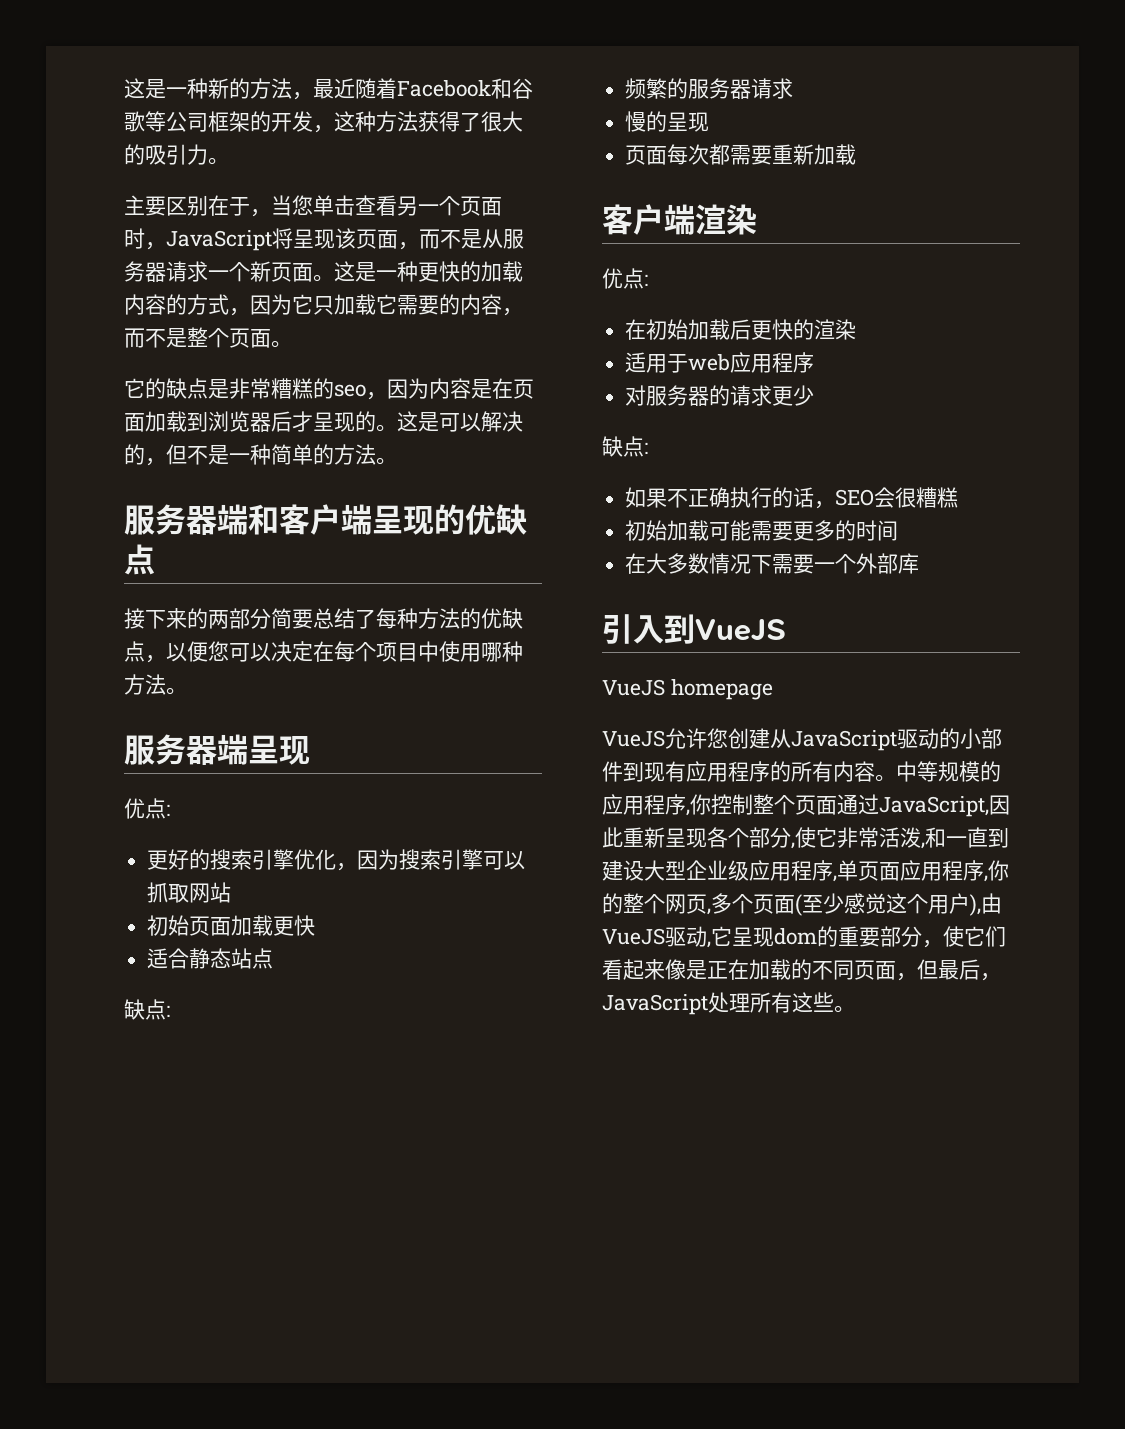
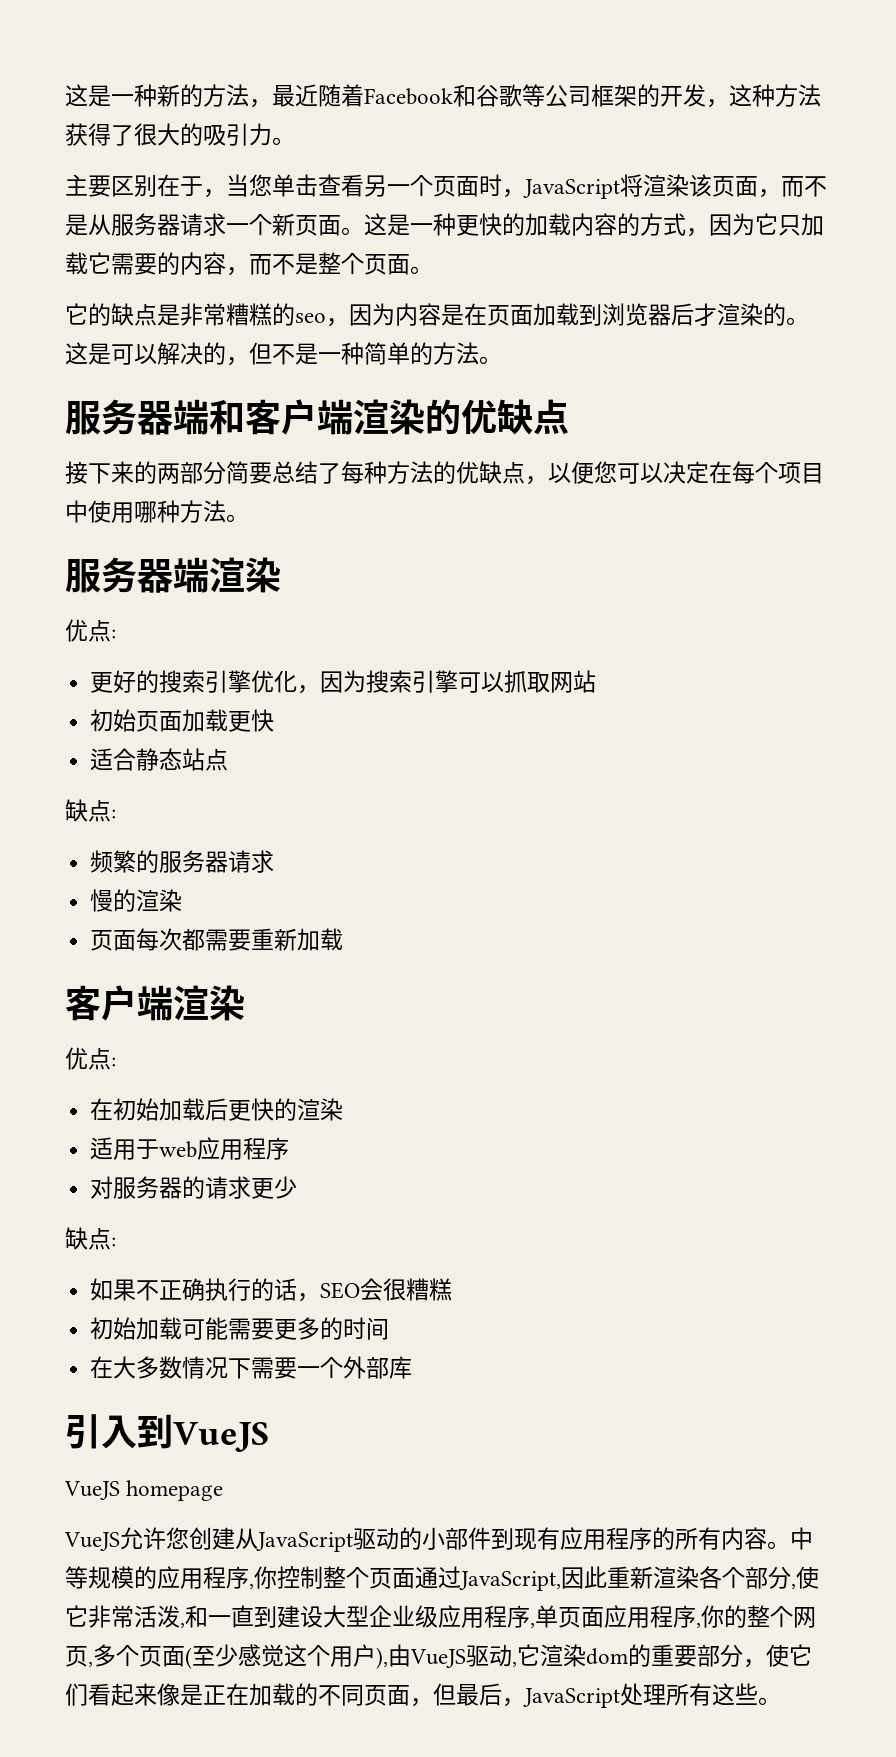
[293,229,335,249] 呈现 -> [643,174,689,197] 渲染
[313,412,355,432] 呈现 -> [717,303,763,326] 渲染
[372,505,434,535] 呈现 -> [353,399,425,435] 渲染
[248,735,310,765] 呈现 -> [209,557,281,593] 渲染
[667,112,710,132] 呈现 -> [136,889,183,912] 渲染
[665,828,707,848] 呈现 -> [653,1566,699,1589] 渲染
[732,927,774,947] 呈现 -> [540,1644,586,1667] 渲染

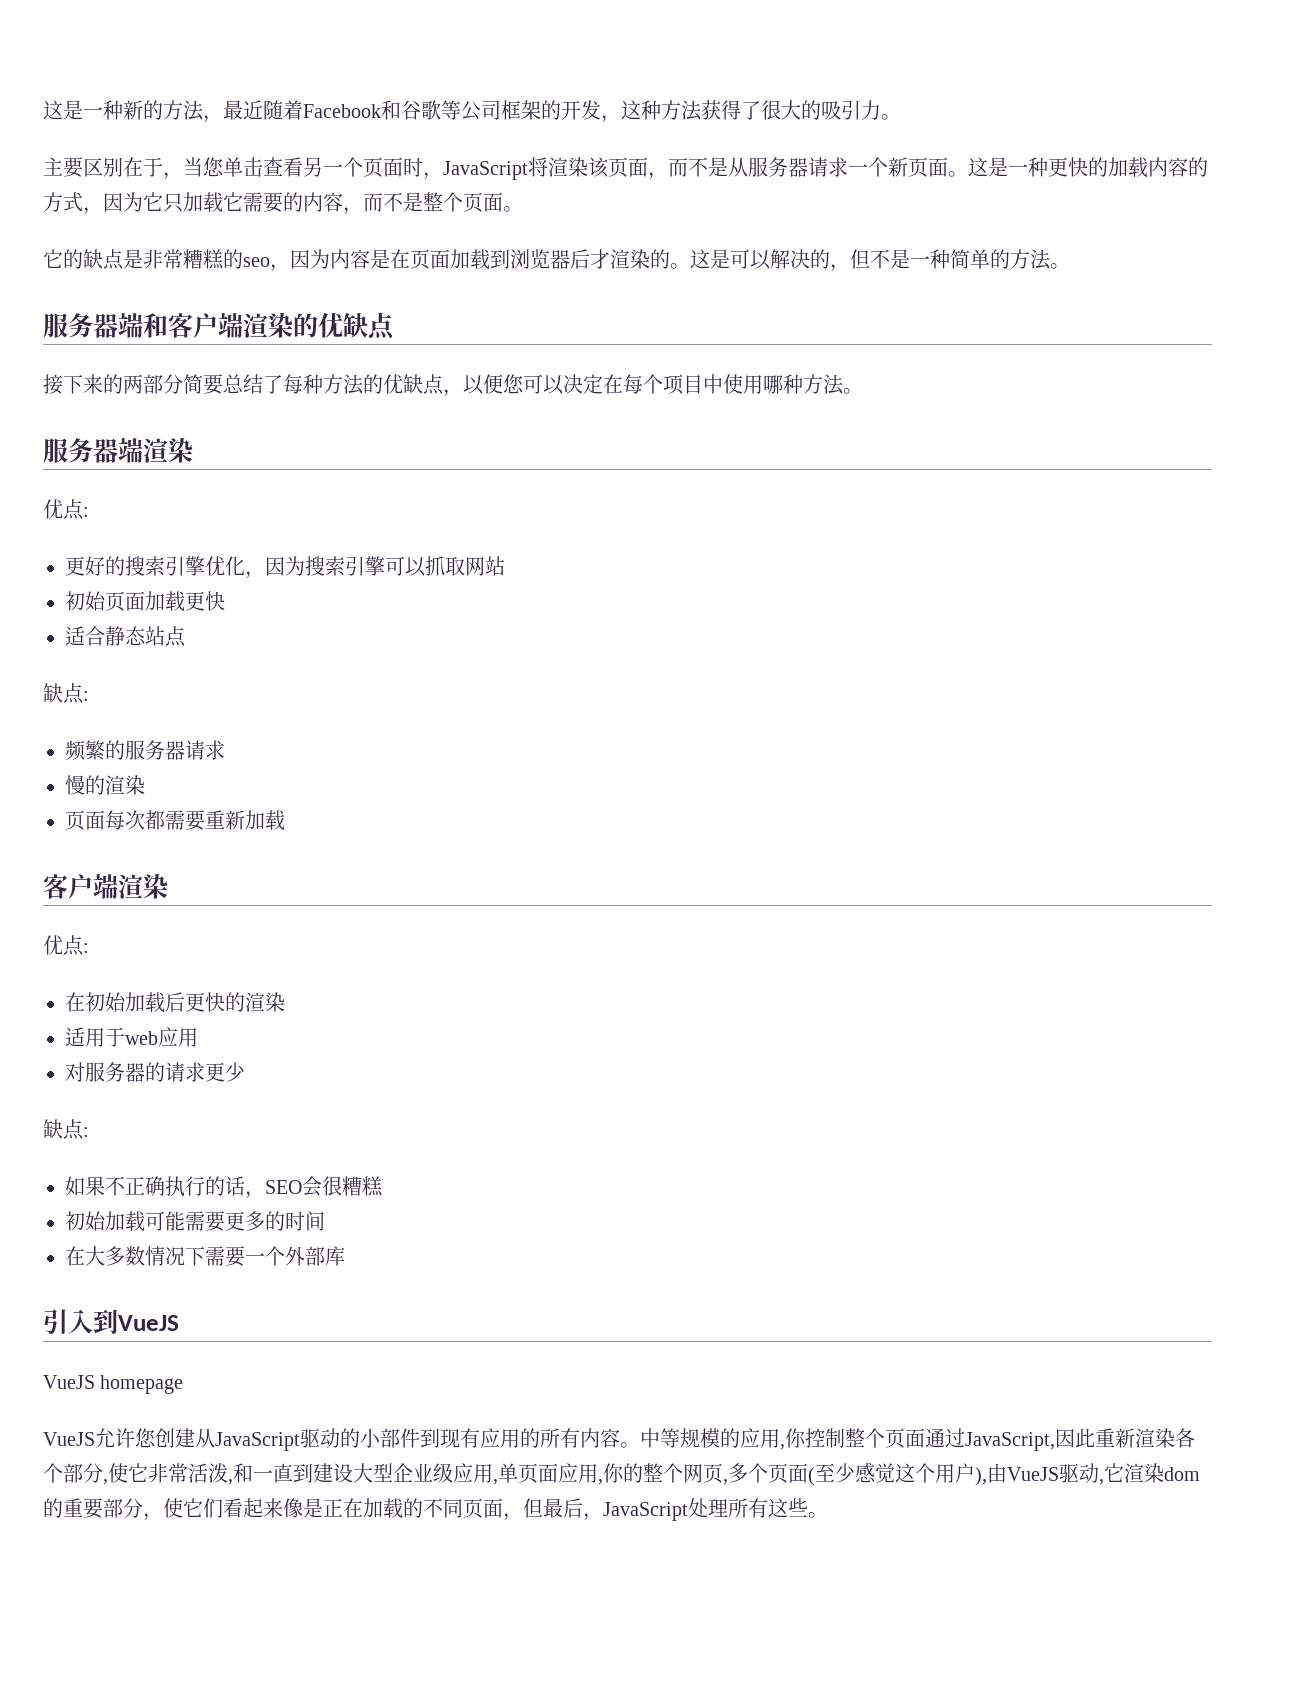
[243,1137,290,1160] 程序 -> (198, 1037) none
[606,1527,652,1550] 程序 -> (520, 1438) none
[203,1566,249,1589] 程序 -> (780, 1438) none
[484,1605,530,1628] 程序 -> (493, 1473) none
[650,1605,696,1628] 程序 -> (598, 1473) none

